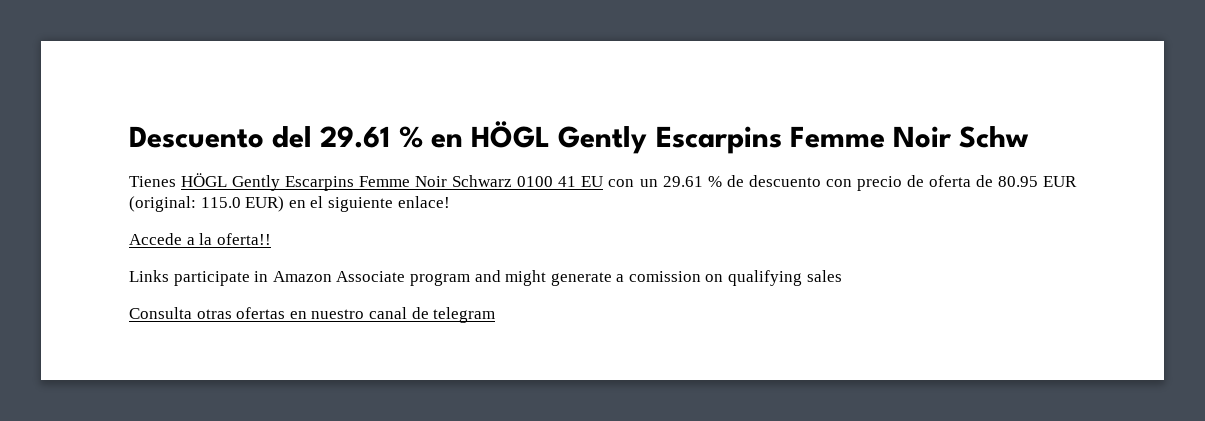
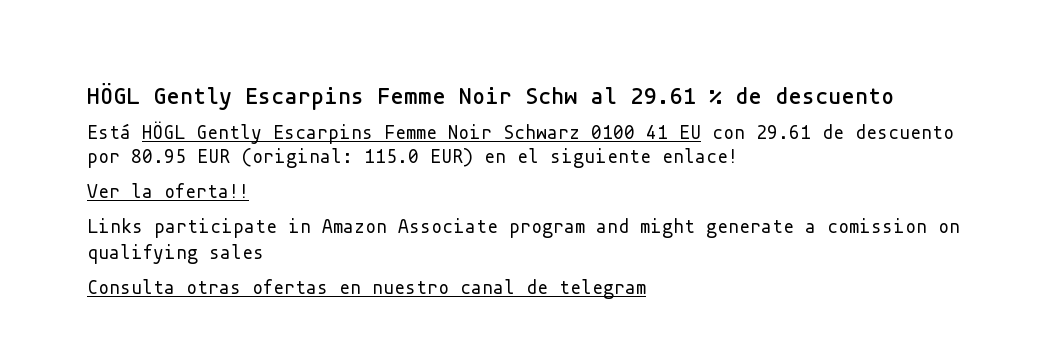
[129,126,463,148] Descuento del 29.61 % en -> (87, 93) none
[129,176,176,187] // Tienes -> [590,87,894,104] [87,123,131,139] al 29.61 % de descuento // Está
[639,175,993,191] un 29.61 % de descuento con precio de oferta de -> [756,124,954,139] [87,153,120,168] 29.61 de descuento por
[129,233,195,245] Accede a -> [87,184,120,198] Ver

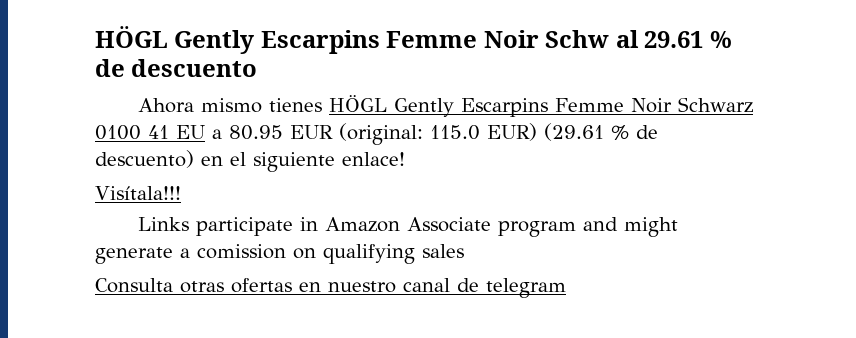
[87,123,131,139] Está -> [138,98,323,113] Ahora mismo tienes
[712,124,954,139] [87,153,120,168] con 29.61 de descuento por -> [212,129,222,139] a
(473, 157) none -> [544,123,658,141] [95,150,194,168] (29.61 % de descuento)
[87,183,249,198] Ver la oferta!! -> [95,186,181,200] Visítala!!!

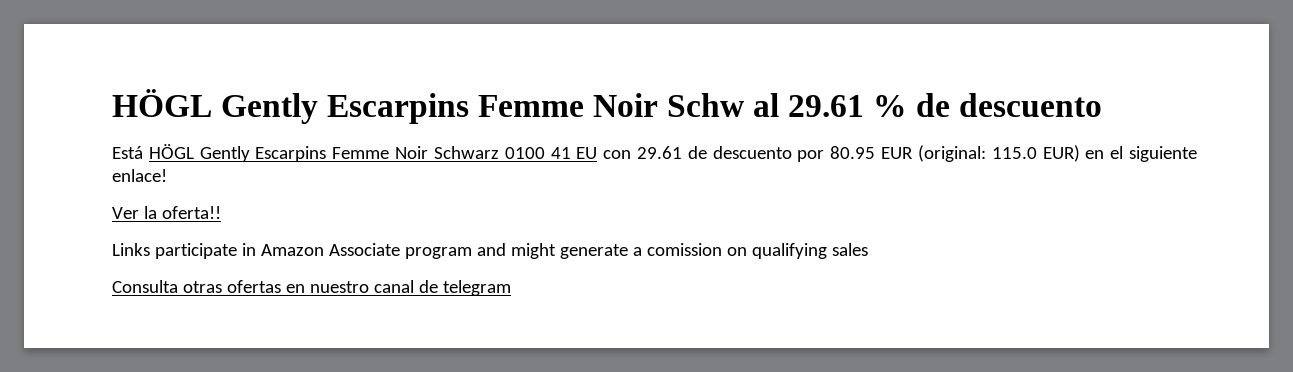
[138,98,323,113] Ahora mismo tienes -> [112,146,143,159] Está
[212,129,222,139] a -> [603,146,825,162] con 29.61 de descuento por
[544,123,658,141] [95,150,194,168] (29.61 % de descuento) -> (1080, 153) none
[95,186,181,200] Visítala!!! -> [112,206,221,219] Ver la oferta!!

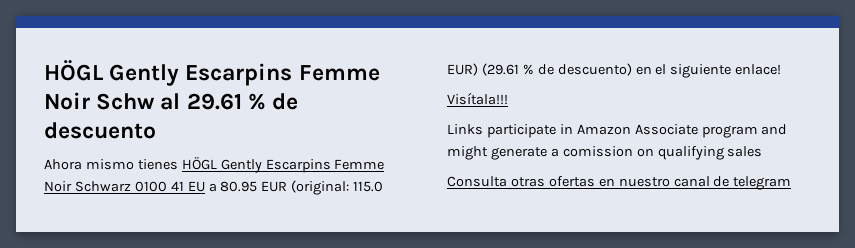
[112,146,143,159] Está -> [44,159,178,170] Ahora mismo tienes
[603,146,825,162] con 29.61 de descuento por -> [208,183,217,192] a
(1080, 153) none -> [481,63,632,76] (29.61 % de descuento)
[112,206,221,219] Ver la oferta!! -> [447,92,508,105] Visítala!!!

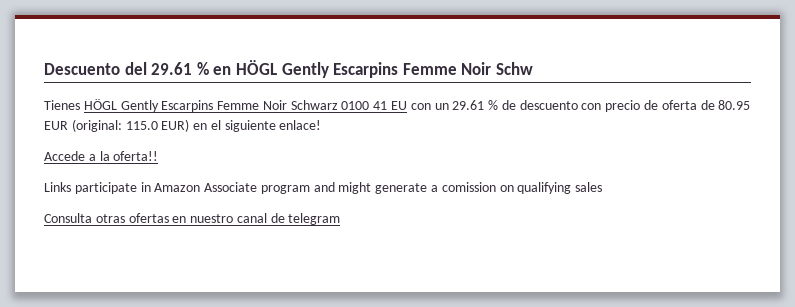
(44, 70) none -> [44,62,232,75] Descuento del 29.61 % en
[160,93,299,110] [44,122,156,139] [44,159,178,170] al 29.61 % de descuento // Ahora mismo tienes -> [44,100,80,110] // Tienes
[208,183,217,192] a -> [410,100,715,112] con un 29.61 % de descuento con precio de oferta de
[481,63,632,76] (29.61 % de descuento) -> (190, 125) none
[447,92,508,105] Visítala!!! -> [44,151,159,161] Accede a la oferta!!

